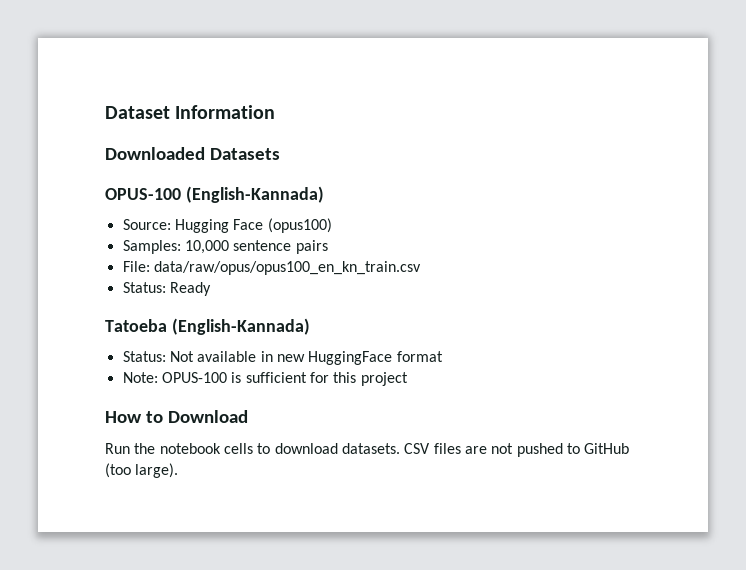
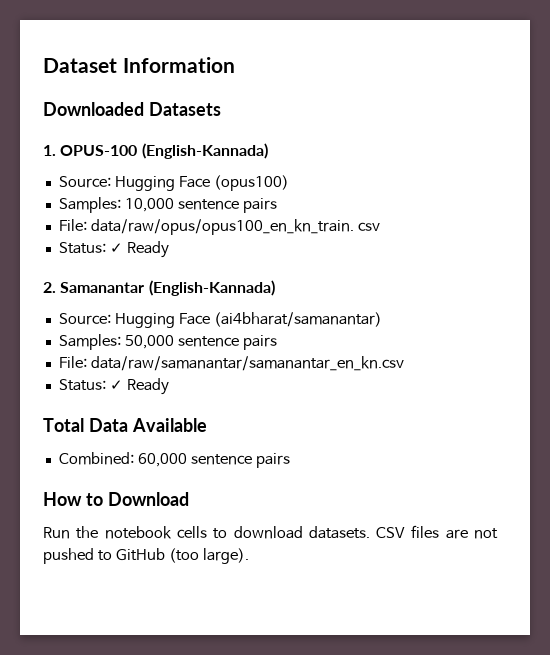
(280, 154) none -> [43,145,56,156] 1.
[153,261,421,275] [122,282,211,296] [105,318,310,335] [122,351,443,365] [122,372,408,386] data/raw/opus/opus100_en_kn_train.csv // Status: Ready // Tatoeba (English-Kannada) // Status: Not available in new HuggingFace format // Note: OPUS-100 is sufficient for this project -> [90,219,380,235] [58,241,169,258] [43,280,275,296] [58,312,382,328] [58,334,277,350] [58,356,404,371] [58,378,169,395] [43,418,207,432] [58,452,290,468] data/raw/opus/opus100_en_kn_train. csv // Status: ✓ Ready // 2. Samanantar (English-Kannada) // Source: Hugging Face (ai4bharat/samanantar) // Samples: 50,000 sentence pairs // File: data/raw/samanantar/samanantar_en_kn.csv // Status: ✓ Ready // Total Data Available // Combined: 60,000 sentence pairs

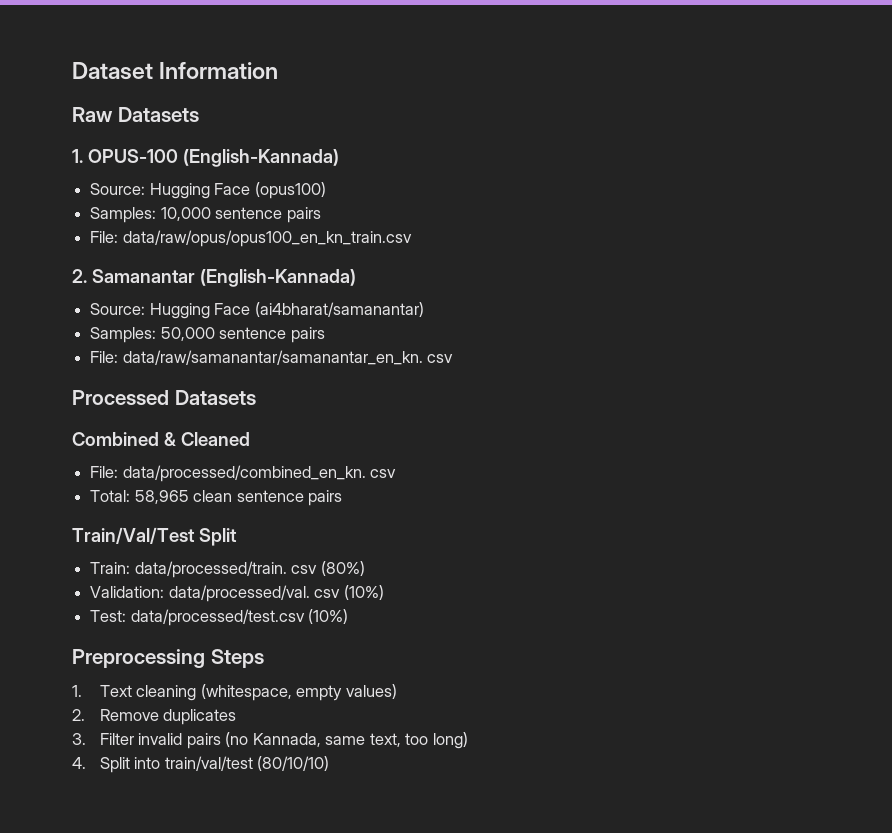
[43,102,144,116] Downloaded -> [72,107,113,122] Raw
[90,219,380,235] [58,241,169,258] data/raw/opus/opus100_en_kn_train. csv // Status: ✓ Ready -> [122,230,412,247] data/raw/opus/opus100_en_kn_train.csv
[90,356,404,371] [58,378,169,395] [43,418,207,432] [58,452,290,468] [43,492,189,506] [43,525,499,539] [43,548,249,564] data/raw/samanantar/samanantar_en_kn.csv // Status: ✓ Ready // Total Data Available // Combined: 60,000 sentence pairs // How to Download // Run the notebook cells to download datasets. CSV files are not pushed to GitHub (too large). -> [122,350,454,365] [72,390,256,405] [72,432,250,446] [90,465,397,482] [90,490,342,506] [72,527,237,546] [90,561,365,578] [90,585,384,602] [90,609,349,626] [72,649,264,668] [72,684,397,701] [72,709,237,725] [72,732,468,749] [72,756,330,773] data/raw/samanantar/samanantar_en_kn. csv // Processed Datasets // Combined & Cleaned // File: data/processed/combined_en_kn. csv // Total: 58,965 clean sentence pairs // Train/Val/Test Split // Train: data/processed/train. csv (80%) // Validation: data/processed/val. csv (10%) // Test: data/processed/test.csv (10%) // Preprocessing Steps // 1. Text cleaning (whitespace, empty values) // 2. Remove duplicates // 3. Filter invalid pairs (no Kannada, same text, too long) // 4. Split into train/val/test (80/10/10)

